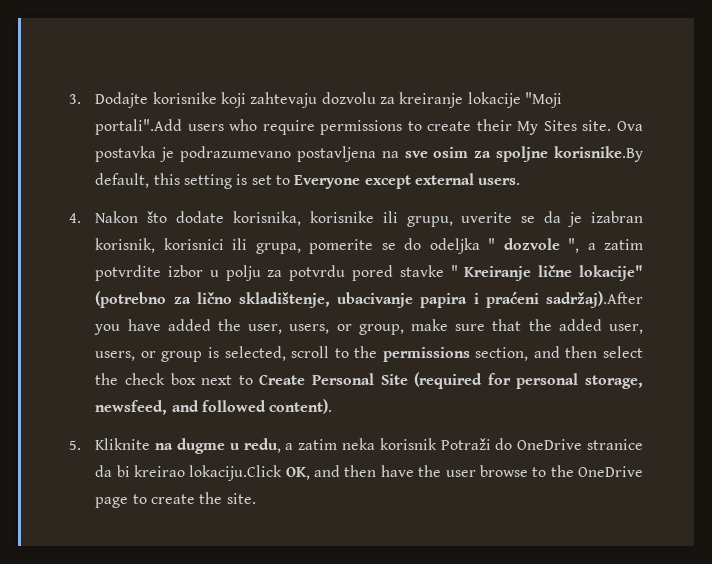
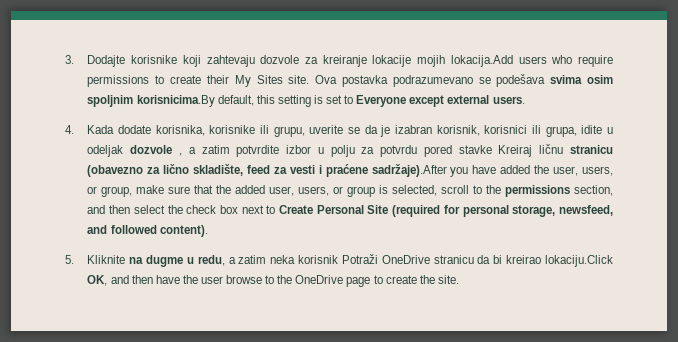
[321,92,376,104] dozvolu -> [260,55,300,64] dozvole
[524,92,562,108] [95,119,183,135] "Moji portali".Add -> [417,55,513,67] mojih lokacija.Add
[160,146,644,162] je podrazumevano postavljena na sve osim za spoljne korisnike.By -> [392,74,613,87] [87,95,215,107] podrazumevano se podešava svima osim spoljnim korisnicima.By
[95,211,168,223] Nakon što -> [87,125,115,134] Kada
[309,238,580,254] pomerite se do odeljka " dozvole ", -> [581,125,613,134] [87,145,182,157] idite u odeljak dozvole ,
[450,265,644,281] [95,291,643,308] " Kreiranje lične lokacije" (potrebno za lično skladištenje, ubacivanje papira i praćeni sadržaj).After -> [498,144,614,157] [87,164,447,177] Kreiraj ličnu stranicu (obavezno za lično skladište, feed za vesti i praćene sadržaje).After
[495,438,643,450] do OneDrive stranice -> [381,255,474,264] OneDrive stranicu

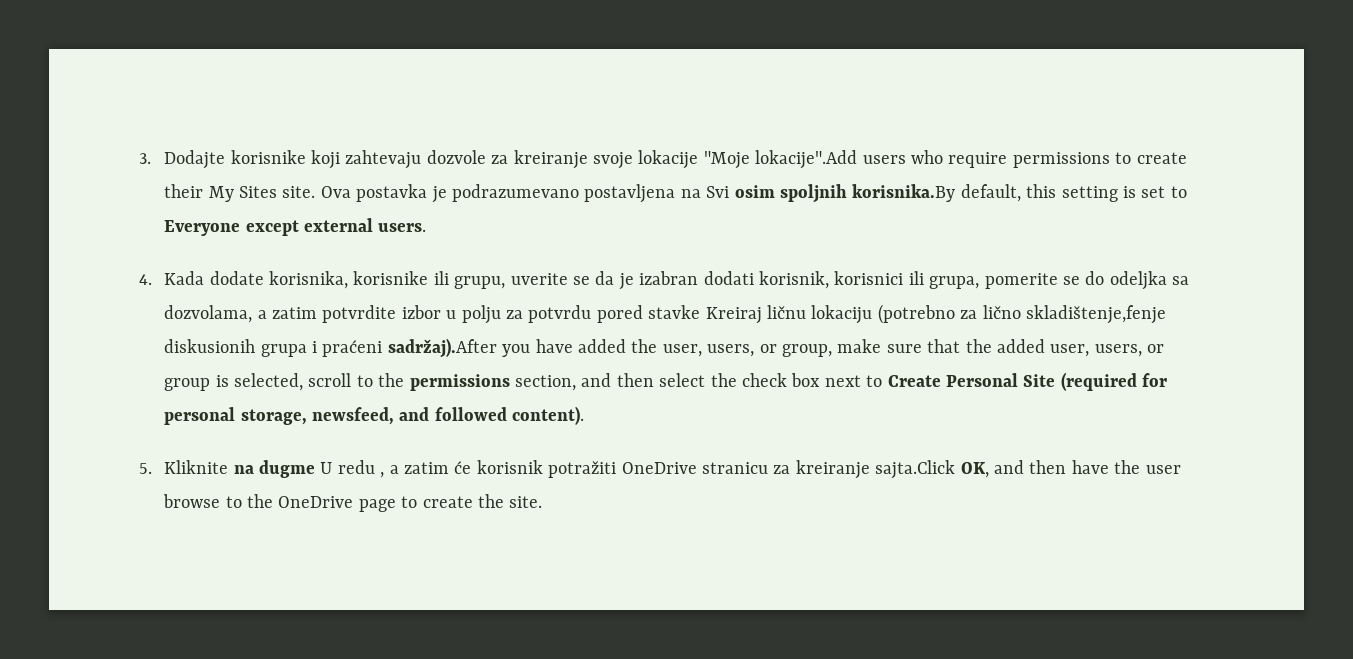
[372,55,513,67] lokacije mojih lokacija.Add -> [592,150,858,169] svoje lokacije "Moje lokacije".Add
[392,74,613,87] [87,95,215,107] podrazumevano se podešava svima osim spoljnim korisnicima.By -> [431,184,956,203] je podrazumevano postavljena na Svi osim spoljnih korisnika.By
(433, 129) none -> [703,271,754,285] dodati
[581,125,613,134] [87,145,182,157] idite u odeljak dozvole , -> [984,271,1190,290] [164,305,253,323] pomerite se do odeljka sa dozvolama,
[570,145,614,154] [87,164,447,177] stranicu (obavezno za lično skladište, feed za vesti i praćene sadržaje).After -> [811,304,1166,324] [164,338,497,358] lokaciju (potrebno za lično skladištenje,fenje diskusionih grupa i praćeni sadržaj).After
[186,254,613,267] u redu, a zatim neka korisnik Potraži OneDrive stranicu da bi kreirao lokaciju.Click -> [320,460,956,479] U redu , a zatim će korisnik potražiti OneDrive stranicu za kreiranje sajta.Click

